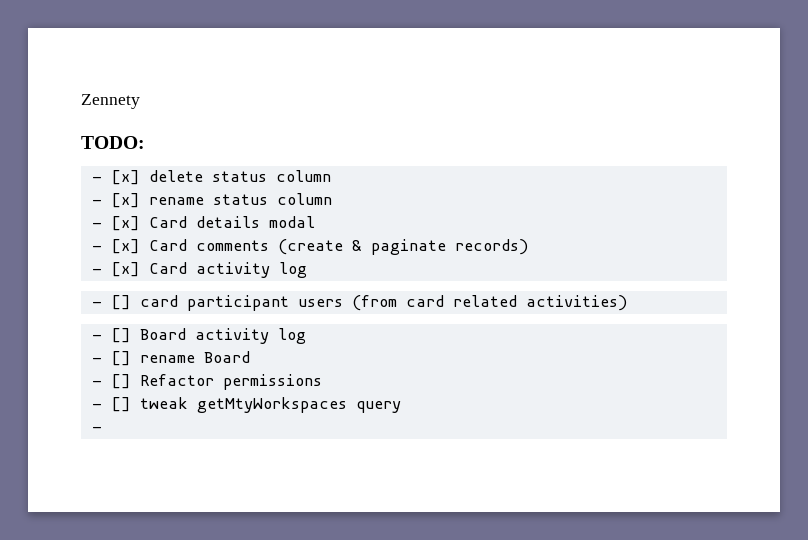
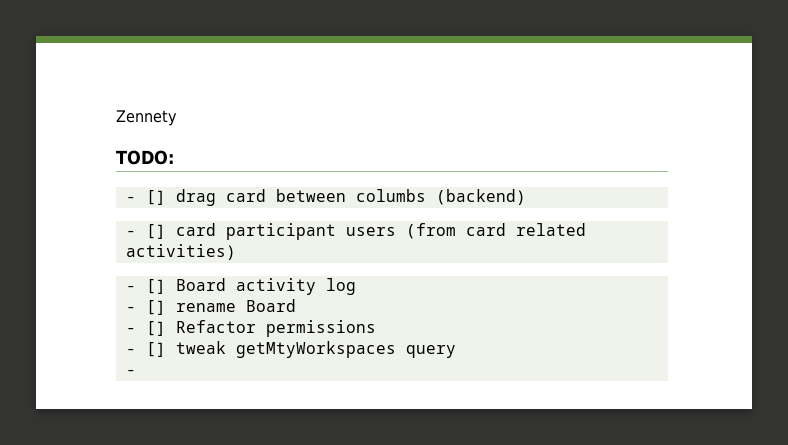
[110,170,331,185] [91,193,332,208] [91,216,315,231] [91,239,528,255] [91,262,307,278] [x] delete status column // - [x] rename status column // - [x] Card details modal // - [x] Card comments (create & paginate records) // - [x] Card activity log -> [145,189,526,206] [] drag card between columbs (backend)

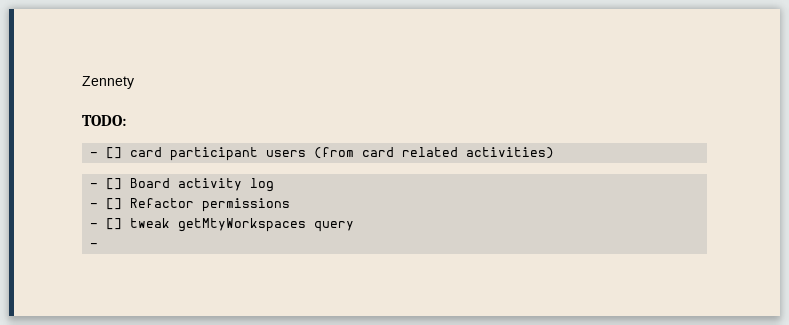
[125,189,526,206] // - [] drag card between columbs (backend) -> (126, 120) none
[125,299,296,315] // - [] rename Board -> (275, 185) none

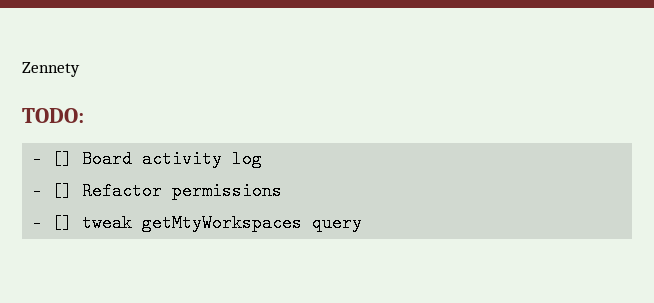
[90,147,555,161] // - [] card participant users (from card related activities) -> (84, 115) none
[90,243,99,248] // - -> (363, 223) none

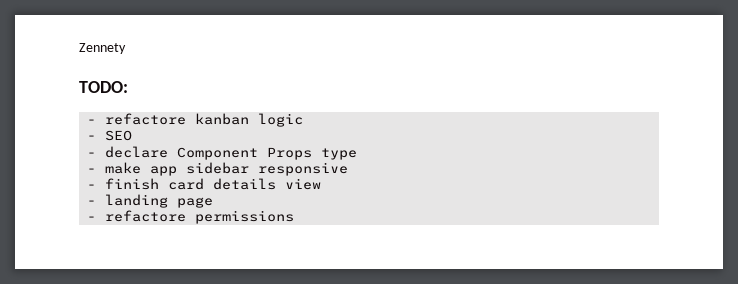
[52,150,263,168] [32,182,283,200] [32,214,363,232] [] Board activity log // - [] Refactor permissions // - [] tweak getMtyWorkspaces query -> [105,113,304,127] [87,130,133,141] [87,146,358,160] [87,162,349,176] [87,178,322,190] [87,194,214,208] [87,210,295,224] refactore kanban logic // - SEO // - declare Component Props type // - make app sidebar responsive // - finish card details view // - landing page // - refactore permissions

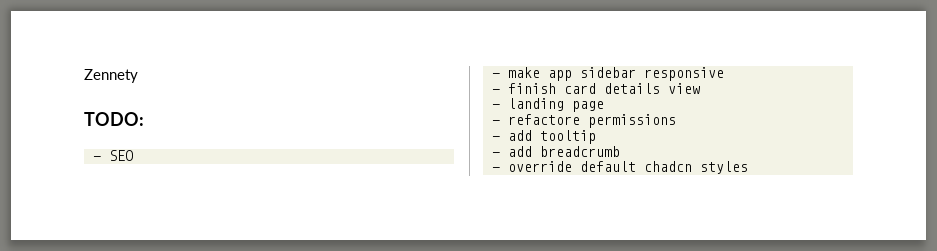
[105,113,304,127] [87,130,133,141] [87,146,358,160] refactore kanban logic // - SEO // - declare Component Props type -> [108,150,133,161] SEO
(295, 217) none -> [491,130,596,144] [491,146,620,157] [491,161,748,174] // - add tooltip // - add breadcrumb // - override default chadcn styles

